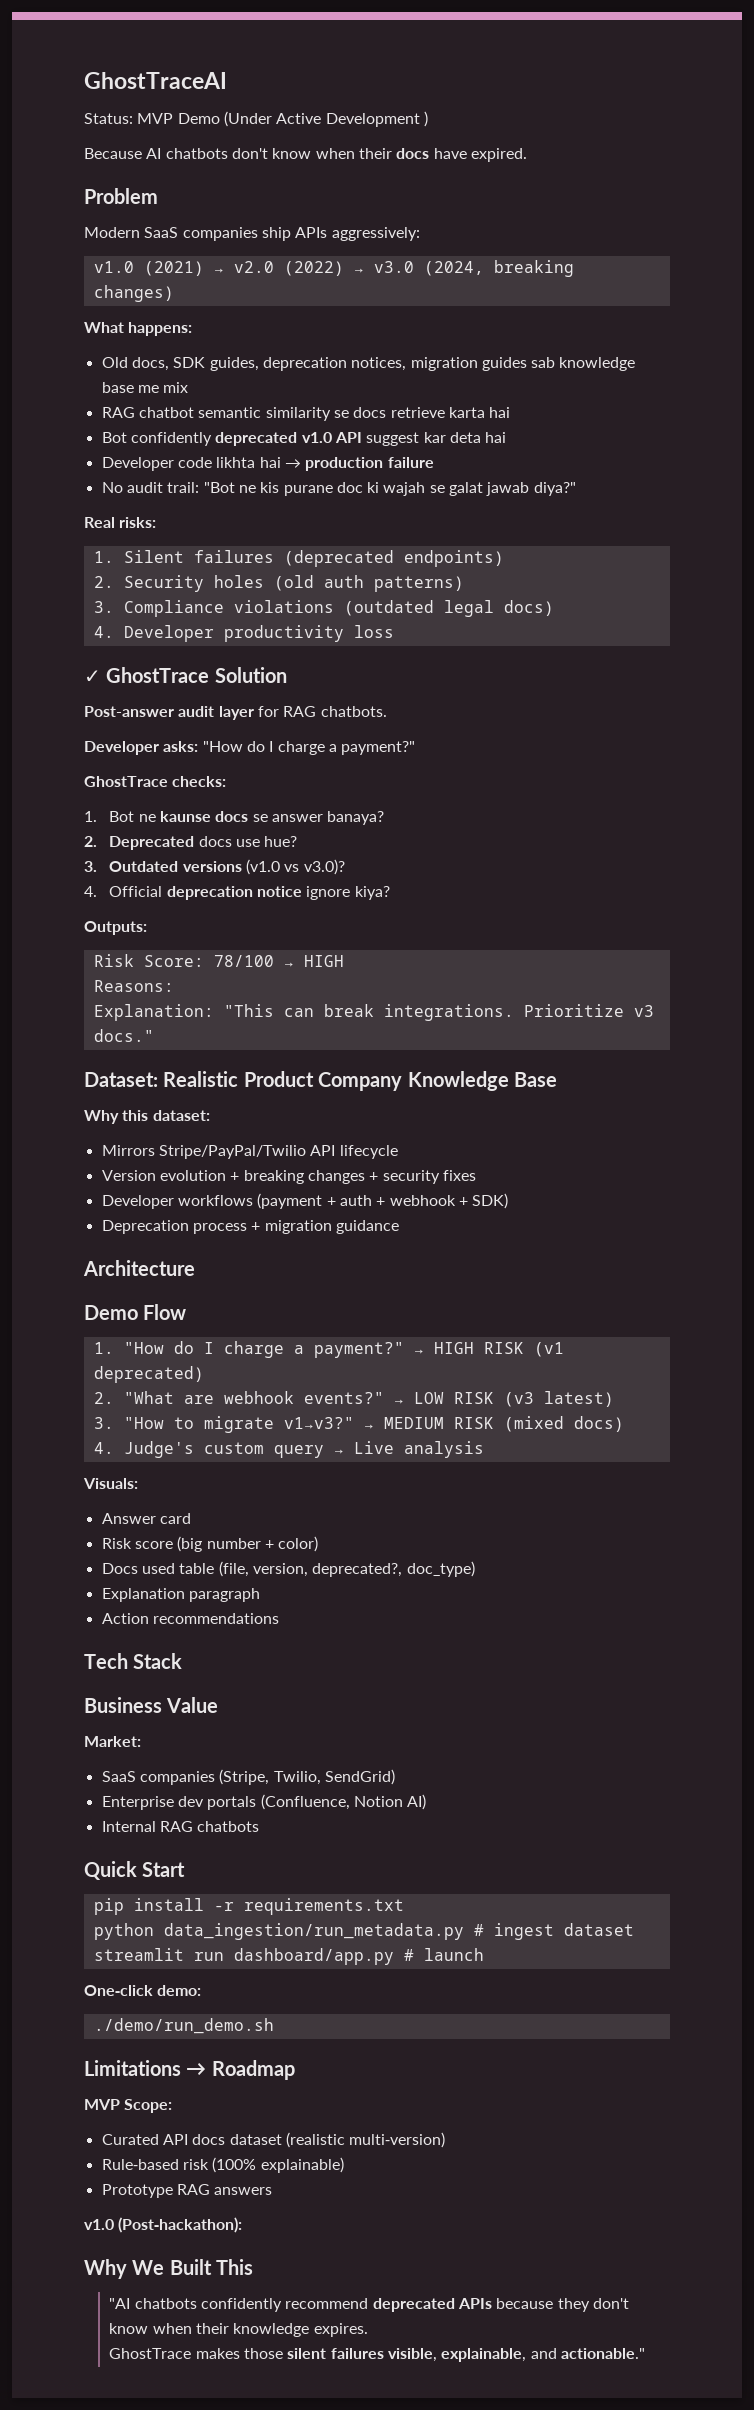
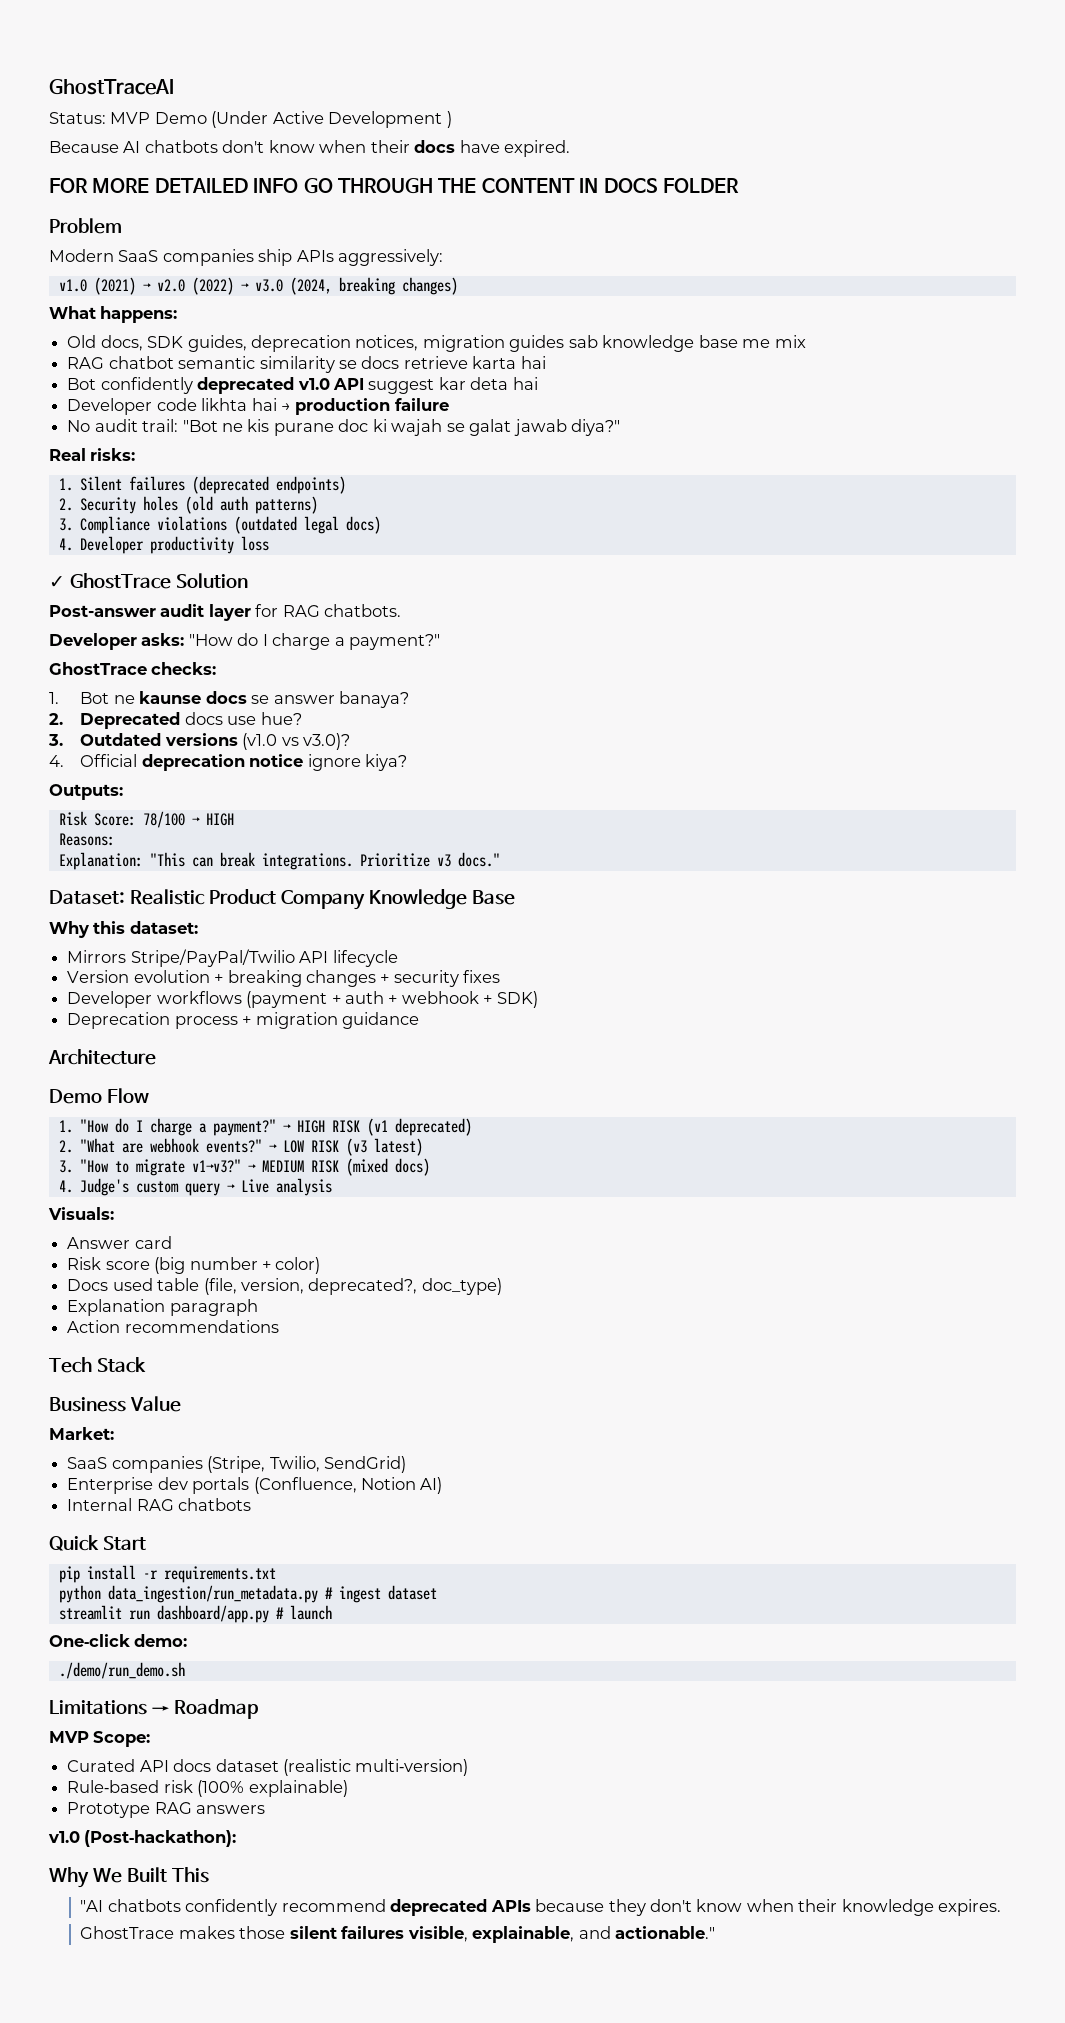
(527, 155) none -> [49,178,739,194] // FOR MORE DETAILED INFO GO THROUGH THE CONTENT IN DOCS FOLDER

